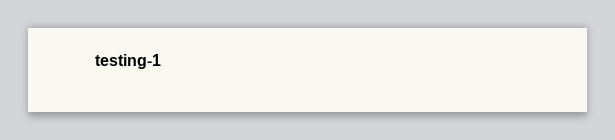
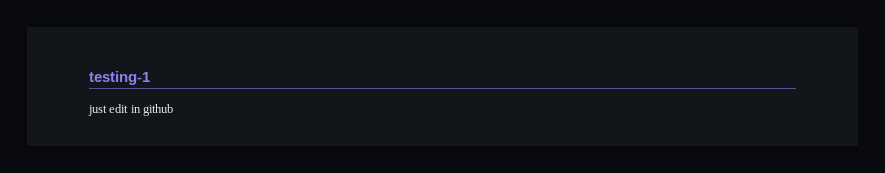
(161, 61) none -> [88,104,174,116] // just edit in github

